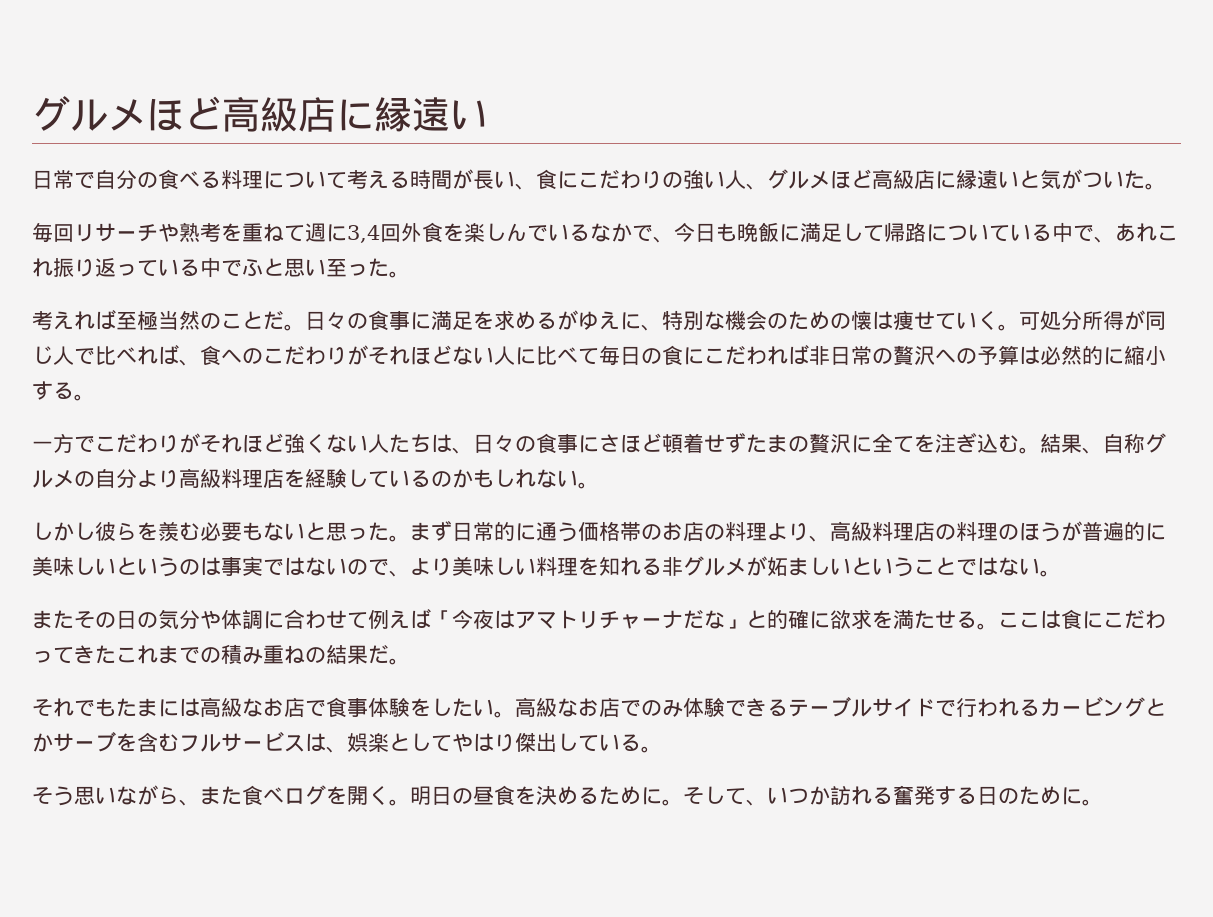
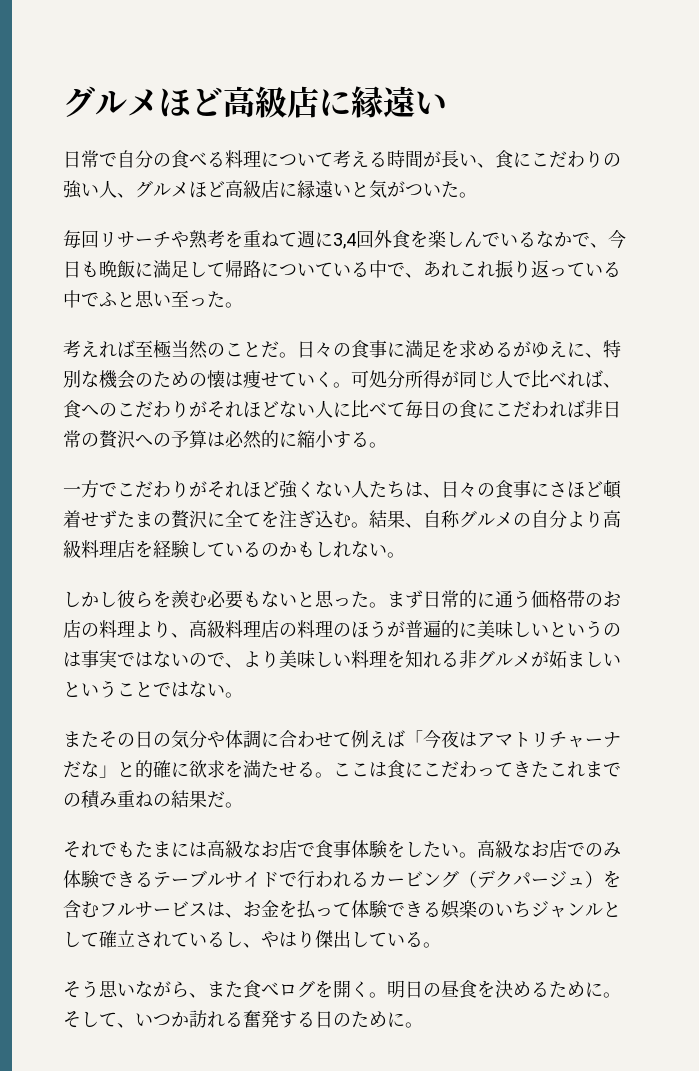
[1145,698,1166,716] [32,732,116,752] とかサーブ -> [459,870,603,888] （デクパージュ）
[347,732,452,752] 娯楽として -> [243,900,621,919] [63,930,261,948] お金を払って体験できる娯楽のいちジャンルとして確立されているし、

